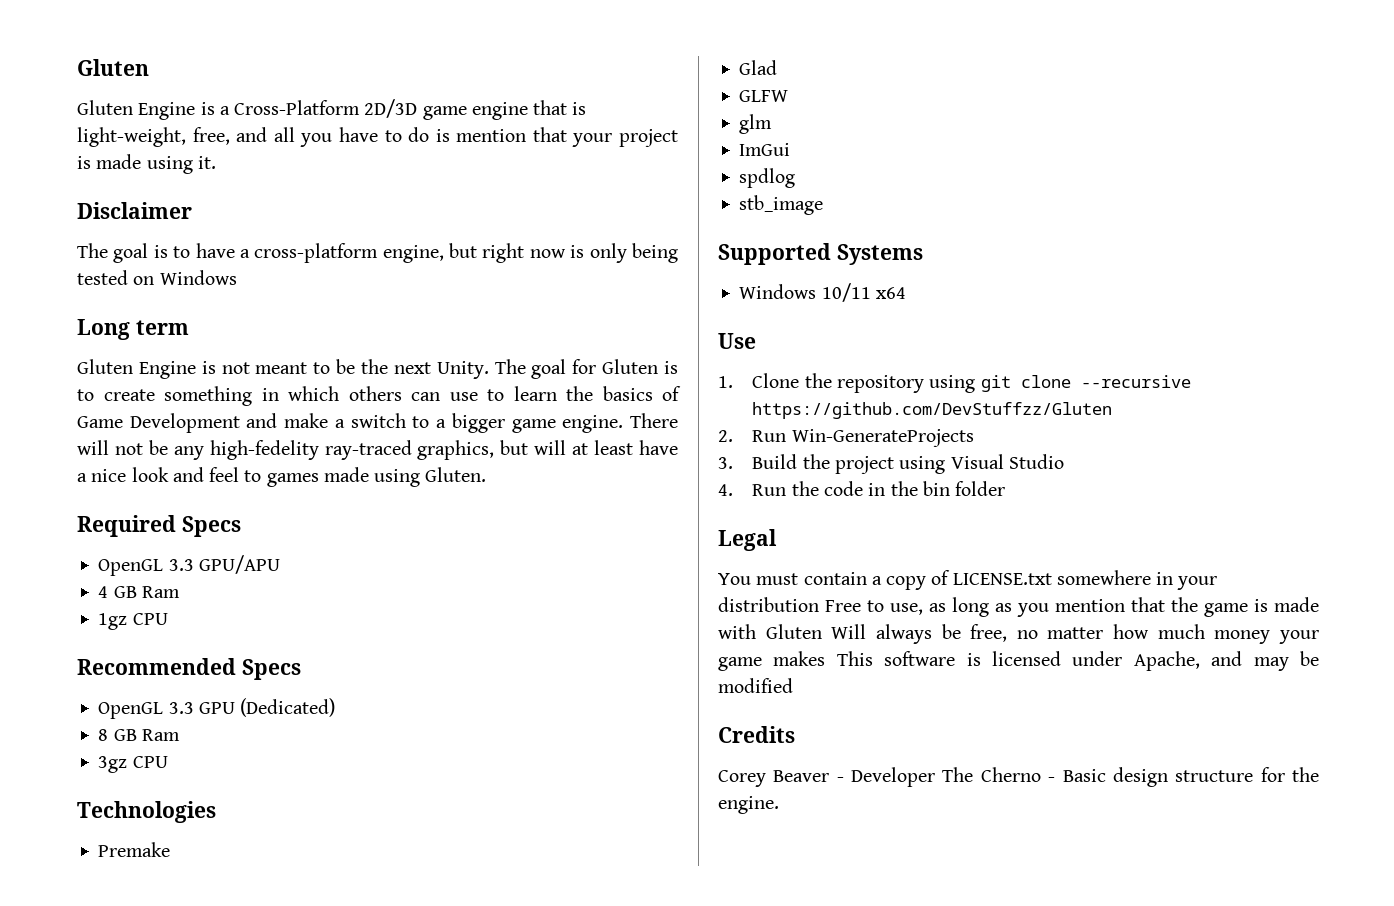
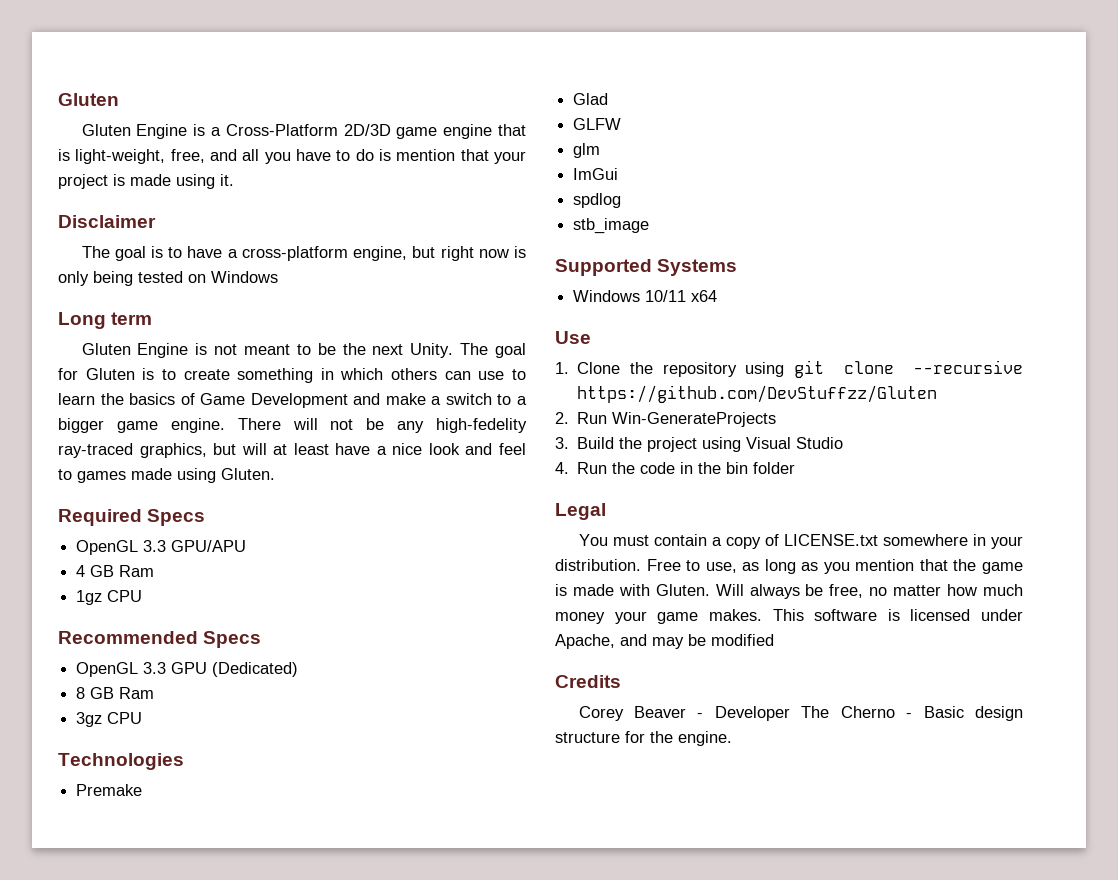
[718,597,819,612] distribution -> [555,559,641,571] distribution.
[765,624,822,639] Gluten -> [655,584,710,596] Gluten.
[773,651,826,666] makes -> [708,609,762,621] makes.

